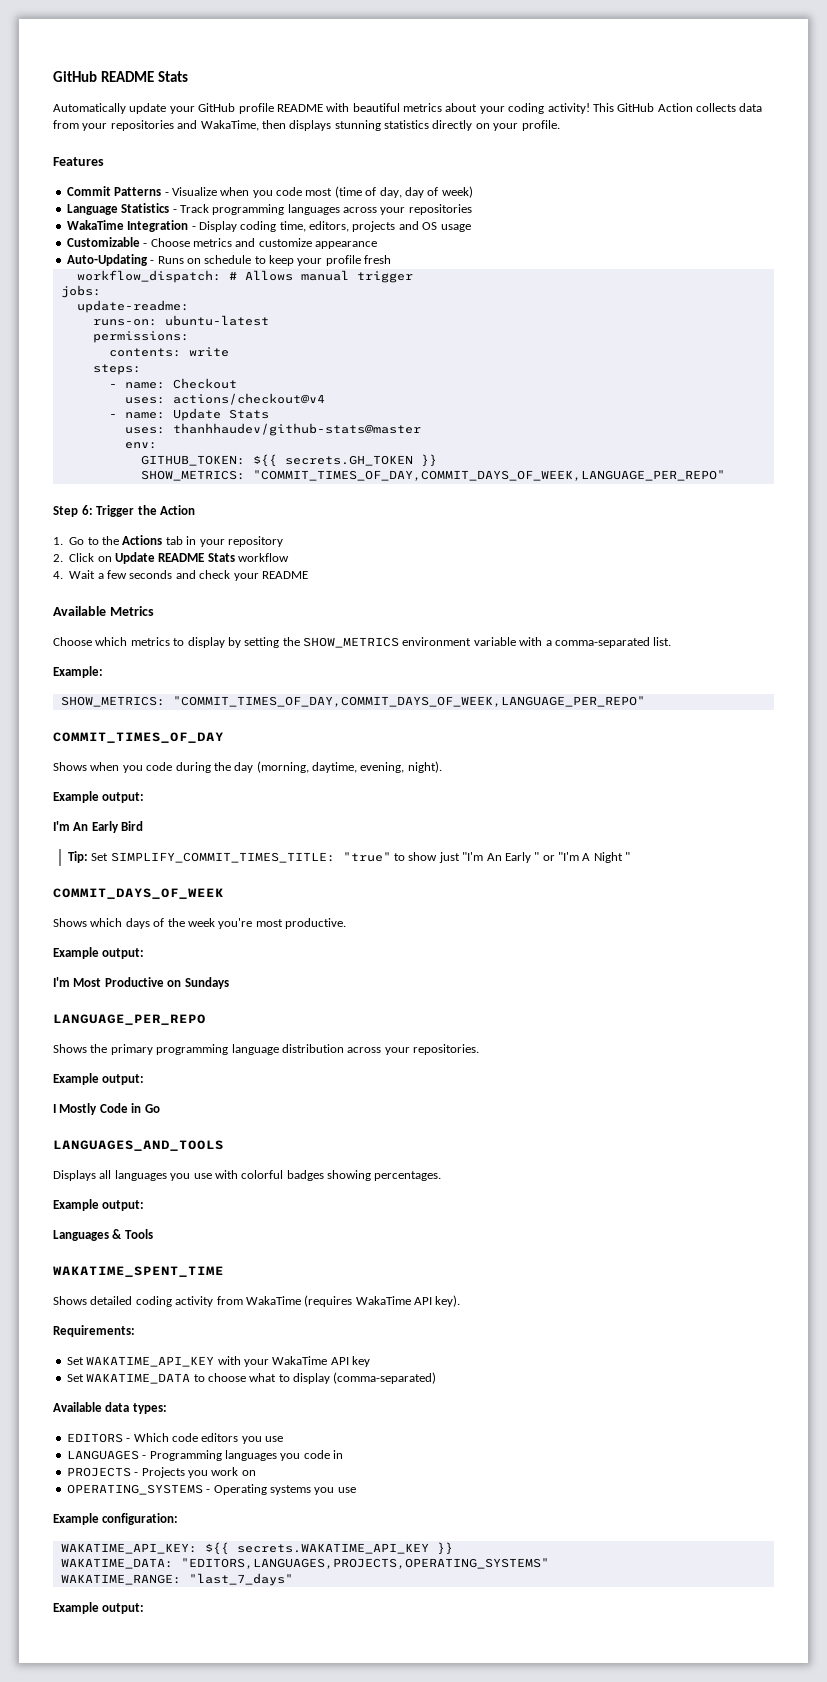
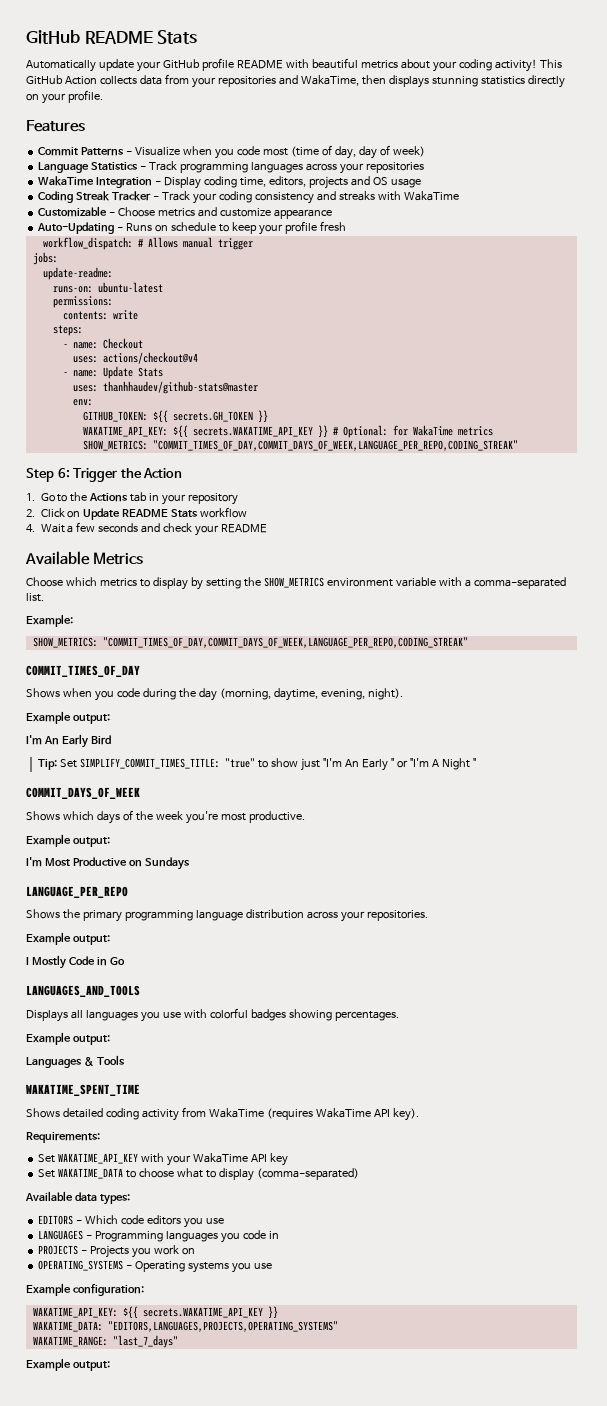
(471, 228) none -> [38,191,459,204] // Coding Streak Tracker - Track your coding consistency and streaks with WakaTime
[140,470,725,481] // SHOW_METRICS: "COMMIT_TIMES_OF_DAY,COMMIT_DAYS_OF_WEEK,LANGUAGE_PER_REPO" -> [82,425,493,438] [82,440,518,451] // WAKATIME_API_KEY: ${{ secrets.WAKATIME_API_KEY }} # Optional: for WakaTime metrics // SHOW_METRICS: "COMMIT_TIMES_OF_DAY,COMMIT_DAYS_OF_WEEK,LANGUAGE_PER_REPO,CODING_STREAK"
[172,696,645,707] "COMMIT_TIMES_OF_DAY,COMMIT_DAYS_OF_WEEK,LANGUAGE_PER_REPO" -> [102,637,468,648] "COMMIT_TIMES_OF_DAY,COMMIT_DAYS_OF_WEEK,LANGUAGE_PER_REPO,CODING_STREAK"

